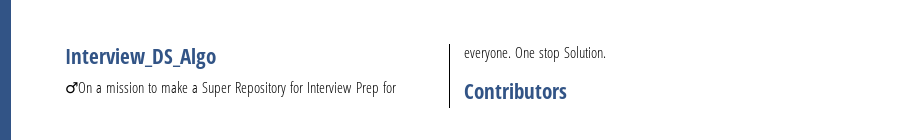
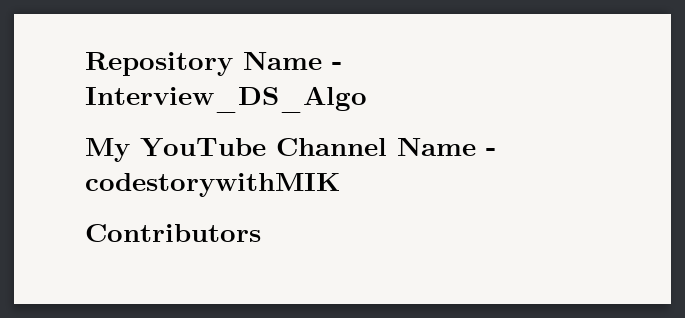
[65,48,216,69] [65,81,396,97] [464,46,607,62] Interview_DS_Algo // ♂On a mission to make a Super Repository for Interview Prep for everyone. One stop Solution. -> [85,51,342,76] [85,86,367,113] [85,137,496,162] [85,173,340,197] Repository Name - Interview_DS_Algo // My YouTube Channel Name - codestorywithMIK

